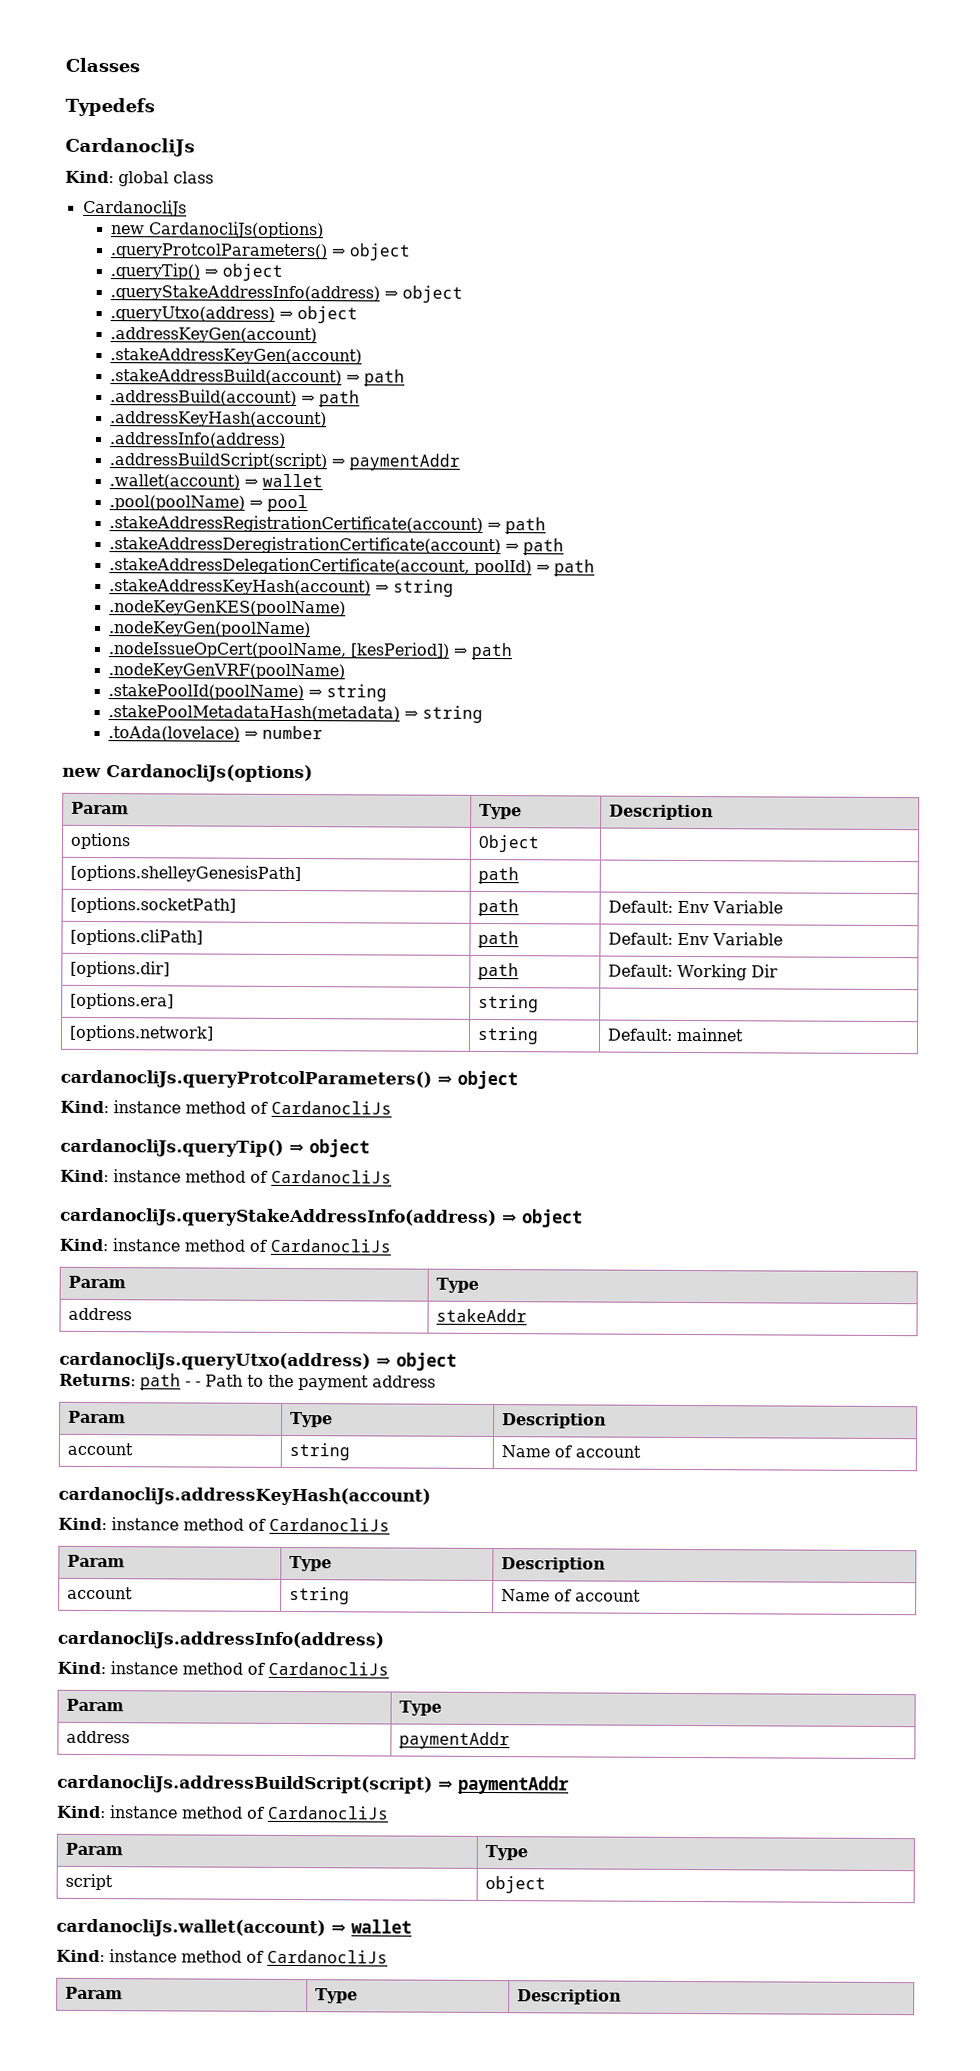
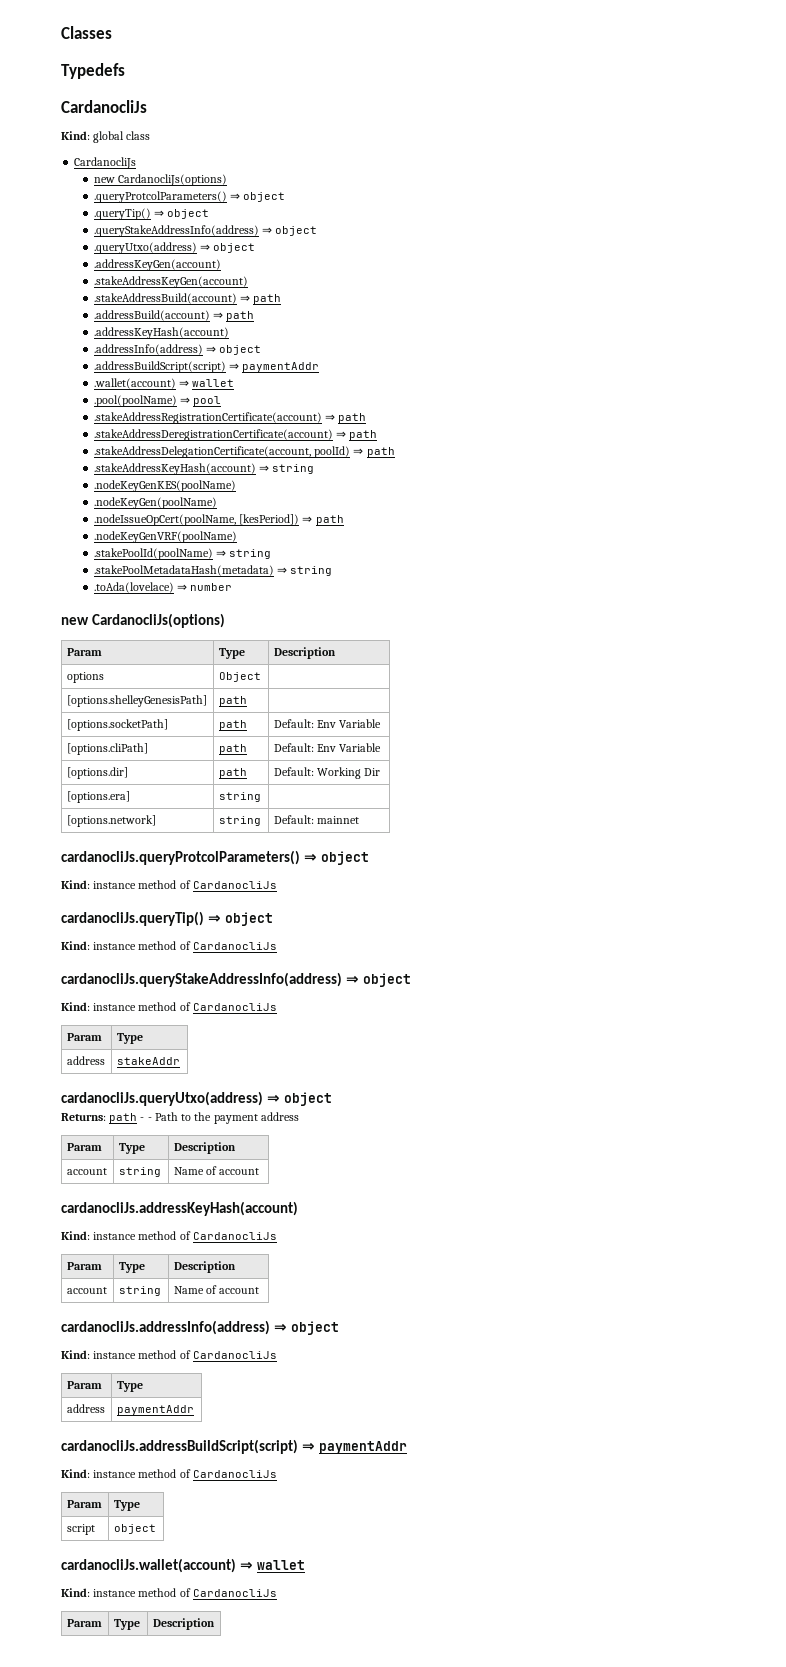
(286, 440) none -> [206,345,262,355] ⇒ object
(384, 1640) none -> [273,1321,339,1335] ⇒ object

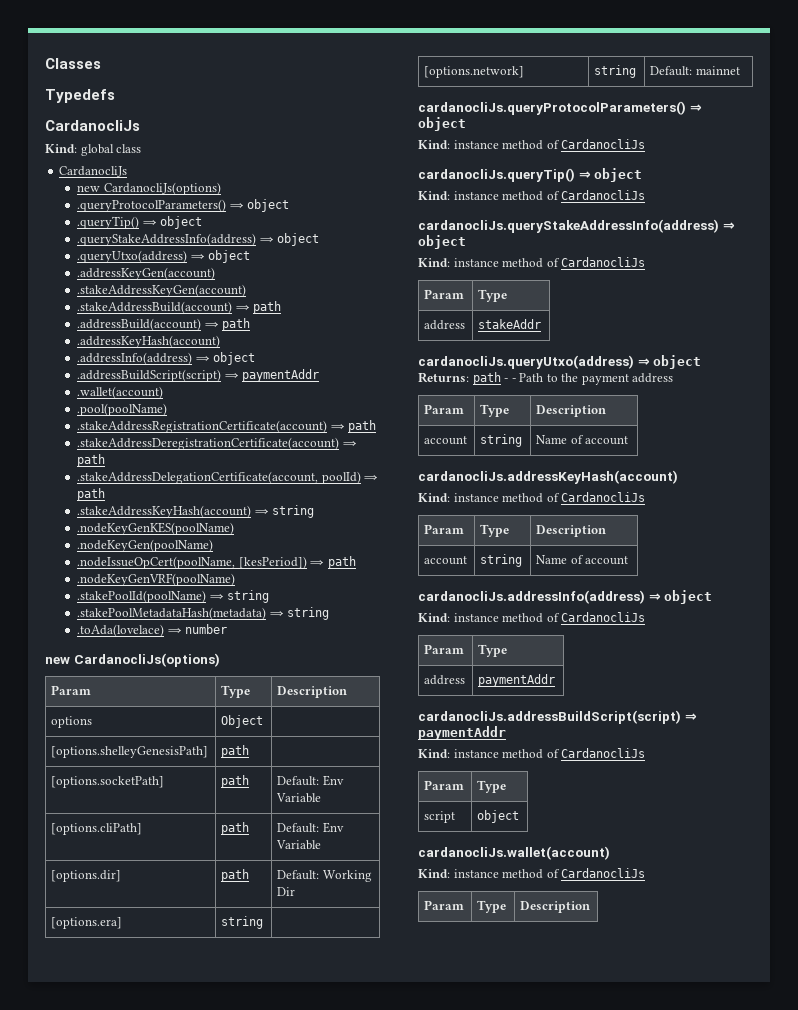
[93,191,227,203] .queryProtcolParameters() -> [77,199,227,212] .queryProtocolParameters()
[179,379,235,387] ⇒ wallet -> (164, 392) none
[180,396,222,406] ⇒ pool -> (168, 409) none
[61,850,300,865] cardanocliJs.queryProtcolParameters() -> [418,101,686,115] cardanocliJs.queryProtocolParameters()
[239,1560,305,1570] ⇒ wallet -> (610, 853) none

